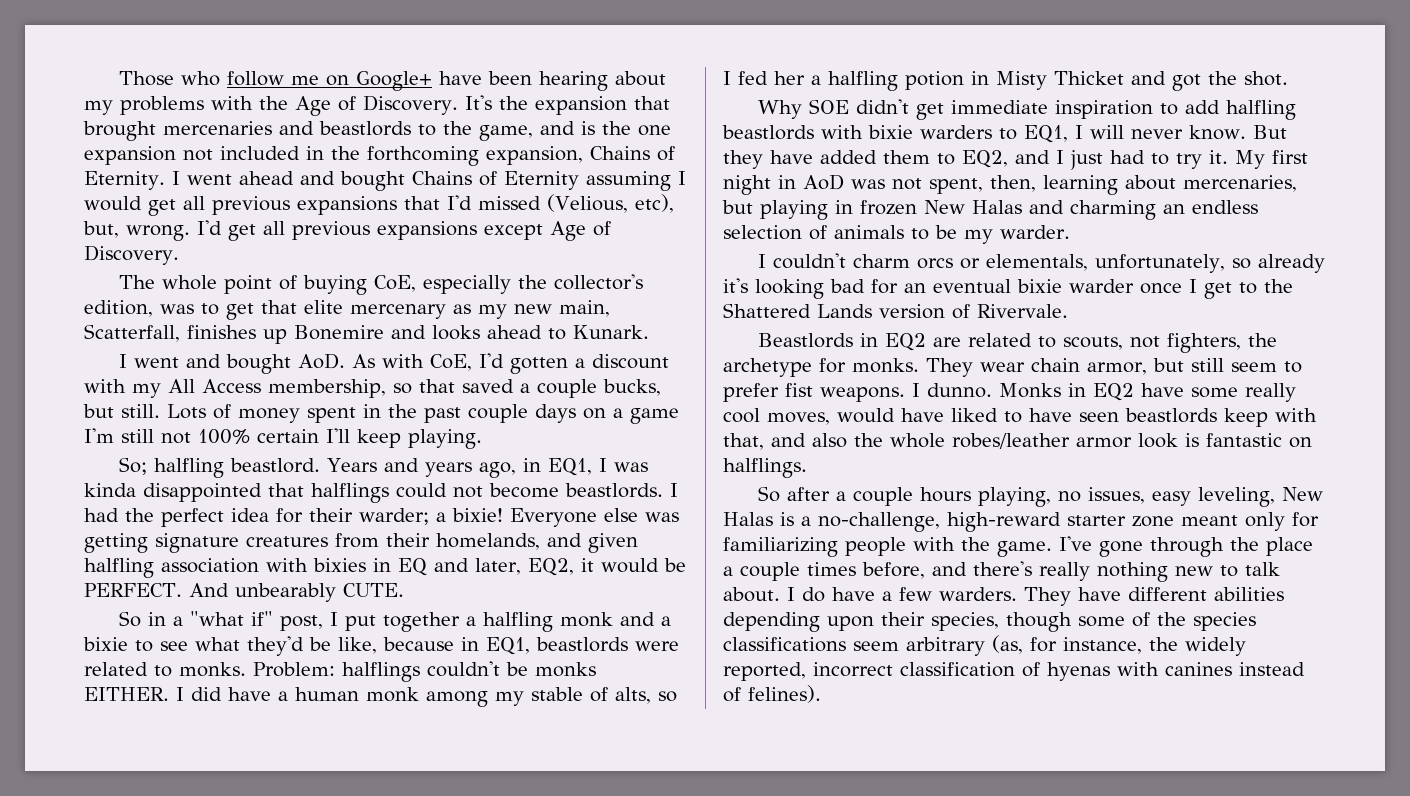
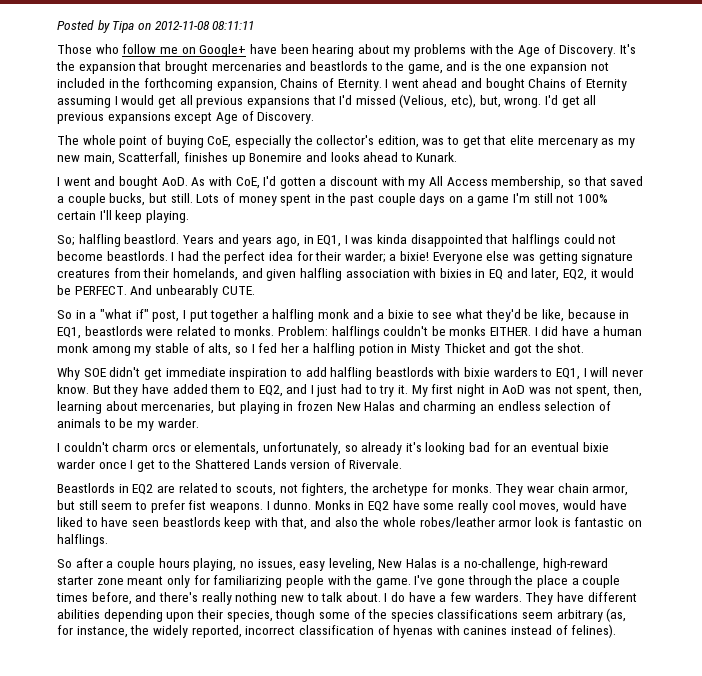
(118, 78) none -> [57,20,255,33] Posted by Tipa on 2012-11-08 08:11:11 //

